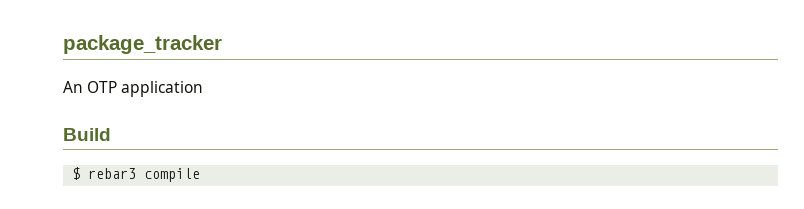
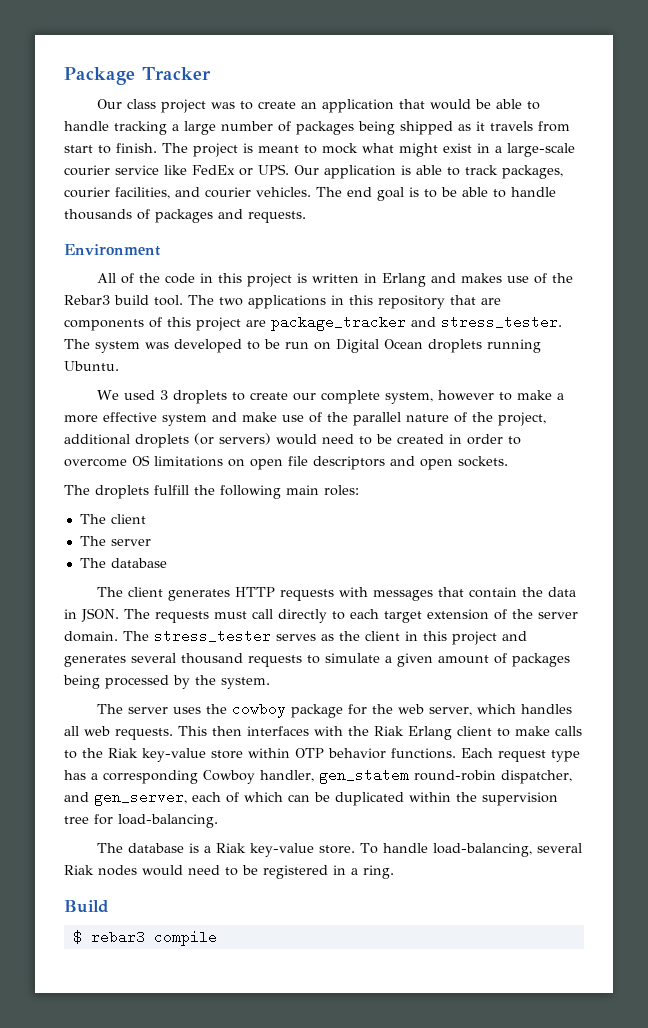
[63,35,222,54] [63,81,204,97] package_tracker // An OTP application -> [64,67,211,85] [96,99,540,113] [64,121,570,135] [64,143,575,157] [64,164,563,179] [64,187,556,201] [64,209,306,223] [64,244,160,256] [96,273,573,287] [64,295,501,309] [64,315,562,331] [64,339,541,353] [64,361,119,371] [96,390,564,404] [64,412,546,426] [64,433,521,448] [64,455,508,470] [64,485,359,499] [79,514,146,524] [79,536,151,546] [79,558,167,568] [96,587,576,601] [64,608,578,623] [64,629,527,645] [64,653,570,667] [63,675,270,689] [96,702,572,718] [64,726,582,740] [64,748,580,762] [64,768,572,784] [64,790,558,806] [64,814,218,828] [96,843,582,857] [64,865,394,879] Package Tracker // Our class project was to create an application that would be able to handle tracking a large number of packages being shipped as it travels from start to finish. The project is meant to mock what might exist in a large-scale courier service like FedEx or UPS. Our application is able to track packages, courier facilities, and courier vehicles. The end goal is to be able to handle thousands of packages and requests. // Environment // All of the code in this project is written in Erlang and makes use of the Rebar3 build tool. The two applications in this repository that are components of this project are package_tracker and stress_tester. The system was developed to be run on Digital Ocean droplets running Ubuntu. // We used 3 droplets to create our complete system, however to make a more effective system and make use of the parallel nature of the project, additional droplets (or servers) would need to be created in order to overcome OS limitations on open file descriptors and open sockets. // The droplets fulfill the following main roles: // The client // The server // The database // The client generates HTTP requests with messages that contain the data in JSON. The requests must call directly to each target extension of the server domain. The stress_tester serves as the client in this project and generates several thousand requests to simulate a given amount of packages being processed by the system. // The server uses the cowboy package for the web server, which handles all web requests. This then interfaces with the Riak Erlang client to make calls to the Riak key-value store within OTP behavior functions. Each request type has a corresponding Cowboy handler, gen_statem round-robin dispatcher, and gen_server, each of which can be duplicated within the supervision tree for load-balancing. // The database is a Riak key-value store. To handle load-balancing, several Riak nodes would need to be registered in a ring.

